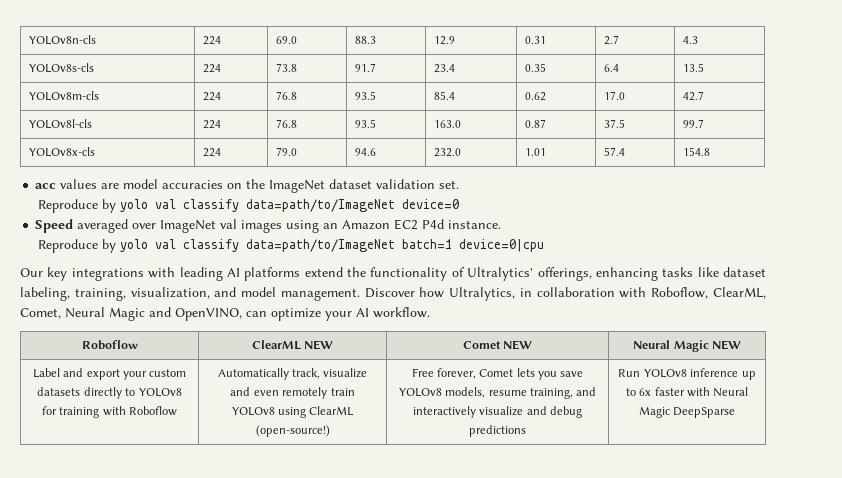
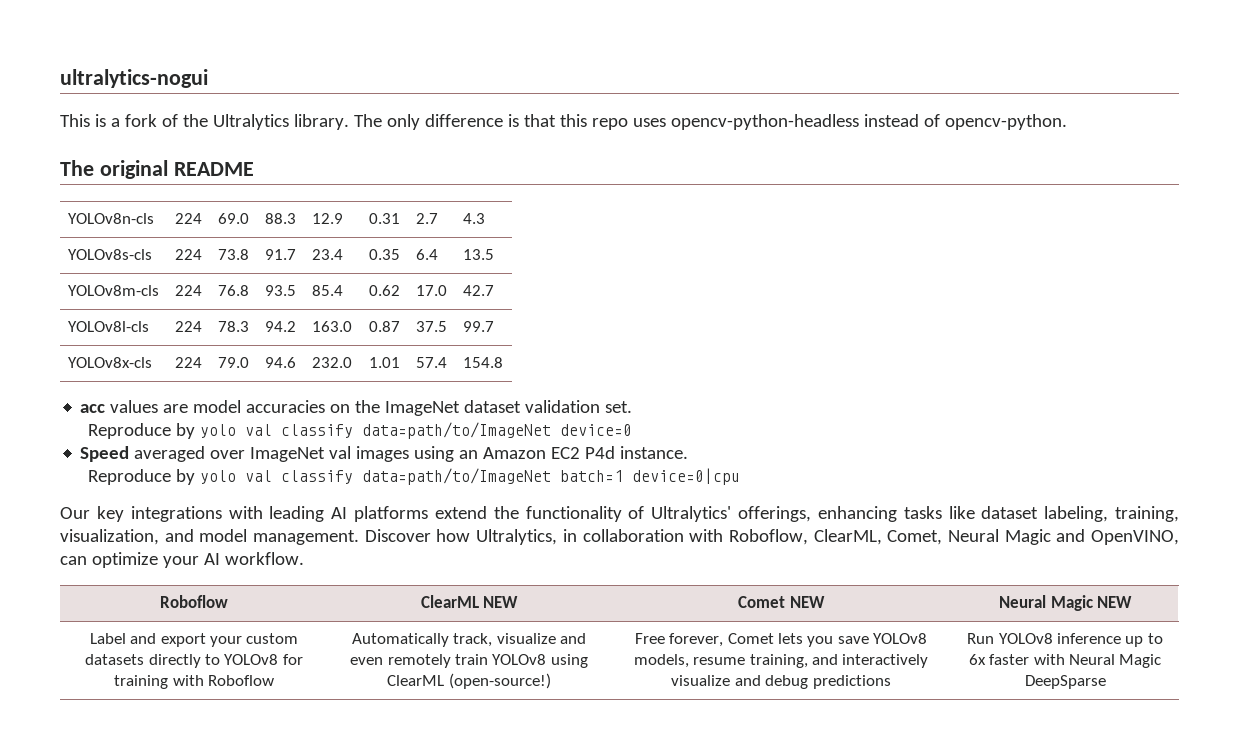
(29, 40) none -> [60,69,208,88] [60,114,1067,130] [60,160,254,179] ultralytics-nogui // This is a fork of the Ultralytics library. The only difference is that this repo uses opencv-python-headless instead of opencv-python. // The original README //
[276,119,298,128] [355,119,377,128] 76.8 | 93.5 -> [217,321,249,332] [264,321,296,332] 78.3 | 94.2

